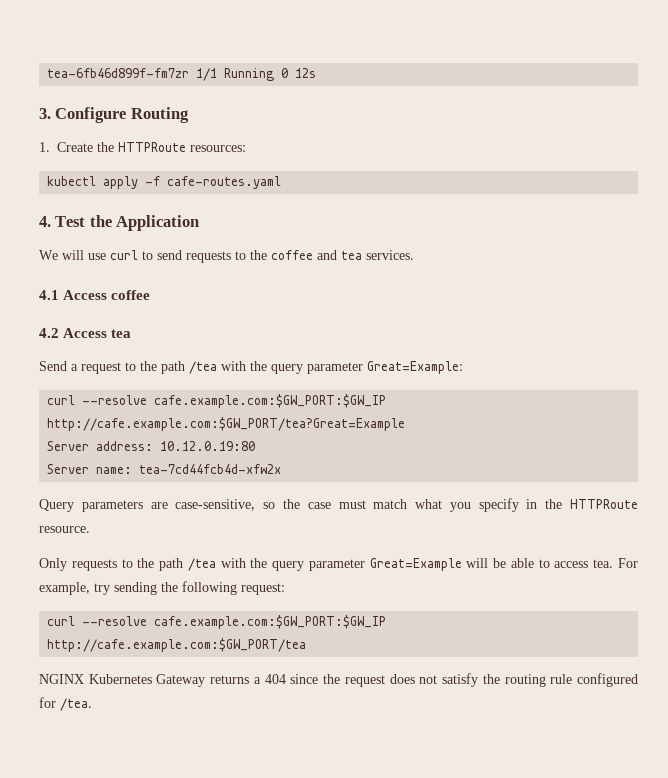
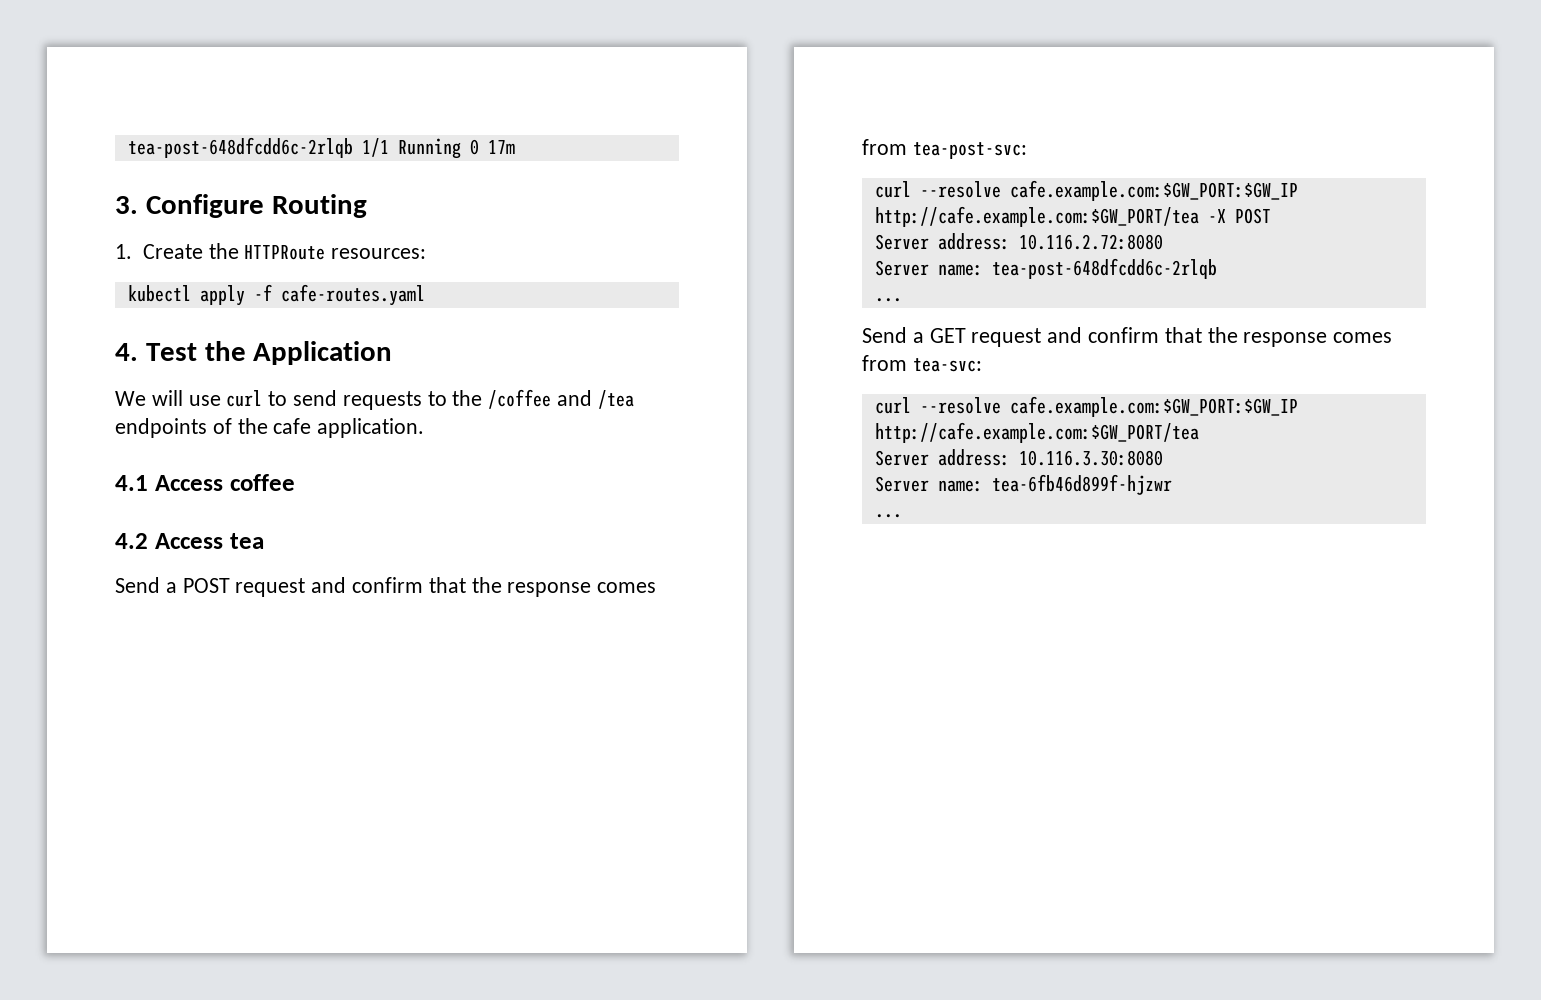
[47,68,190,78] tea-6fb46d899f-fm7zr -> [127,137,353,158] tea-post-648dfcdd6c-2rlqb
[295,68,317,78] 12s -> [487,140,515,154] 17m
[271,250,414,260] coffee and tea services. -> [488,389,634,409] [115,418,425,438] /coffee and /tea endpoints of the cafe application.
[81,361,463,374] [47,394,387,408] [47,417,406,431] [47,441,256,451] [47,464,282,474] [39,498,638,512] [39,526,90,533] [39,558,638,571] [39,581,285,595] [47,615,387,629] [47,638,307,652] [39,673,639,687] [39,697,92,711] request to the path /tea with the query parameter Great=Example: // curl --resolve cafe.example.com:$GW_PORT:$GW_IP http://cafe.example.com:$GW_PORT/tea?Great=Example // Server address: 10.12.0.19:80 // Server name: tea-7cd44fcb4d-xfw2x // Query parameters are case-sensitive, so the case must match what you specify in the HTTPRoute resource. // Only requests to the path /tea with the query parameter Great=Example will be able to access tea. For example, try sending the following request: // curl --resolve cafe.example.com:$GW_PORT:$GW_IP http://cafe.example.com:$GW_PORT/tea // NGINX Kubernetes Gateway returns a 404 since the request does not satisfy the routing rule configured for /tea. -> [182,577,657,597] [862,139,1027,159] [874,180,1298,201] [874,206,1271,227] [874,233,1163,250] [874,258,1217,279] [874,298,902,302] [862,327,1393,347] [862,355,982,372] [874,396,1298,417] [874,422,1199,443] [874,449,1163,466] [874,474,1172,495] [874,514,902,518] POST request and confirm that the response comes from tea-post-svc: // curl --resolve cafe.example.com:$GW_PORT:$GW_IP http://cafe.example.com:$GW_PORT/tea -X POST // Server address: 10.116.2.72:8080 // Server name: tea-post-648dfcdd6c-2rlqb // ... // Send a GET request and confirm that the response comes from tea-svc: // curl --resolve cafe.example.com:$GW_PORT:$GW_IP http://cafe.example.com:$GW_PORT/tea // Server address: 10.116.3.30:8080 // Server name: tea-6fb46d899f-hjzwr // ...

